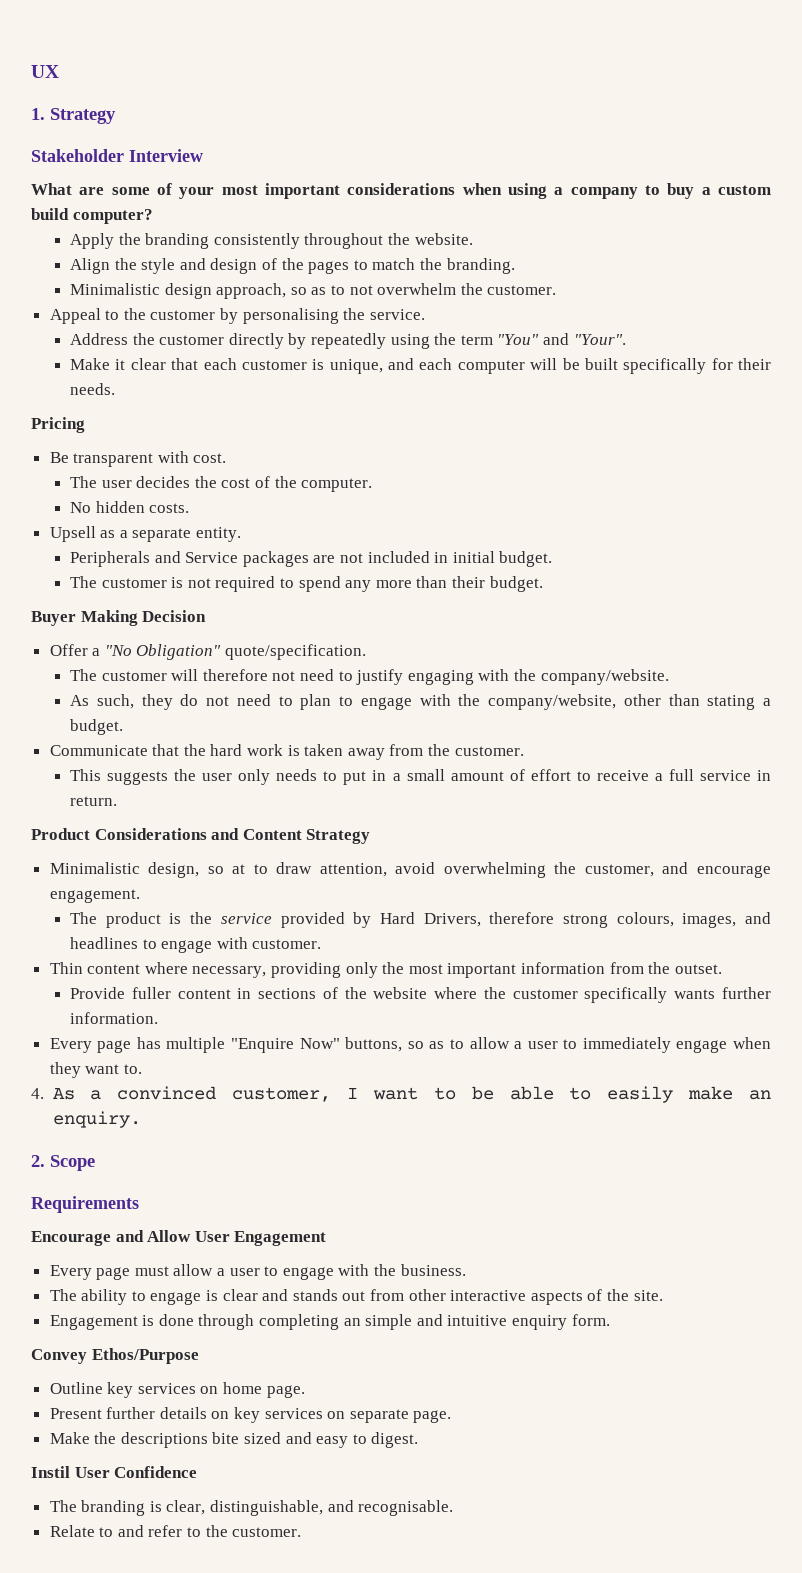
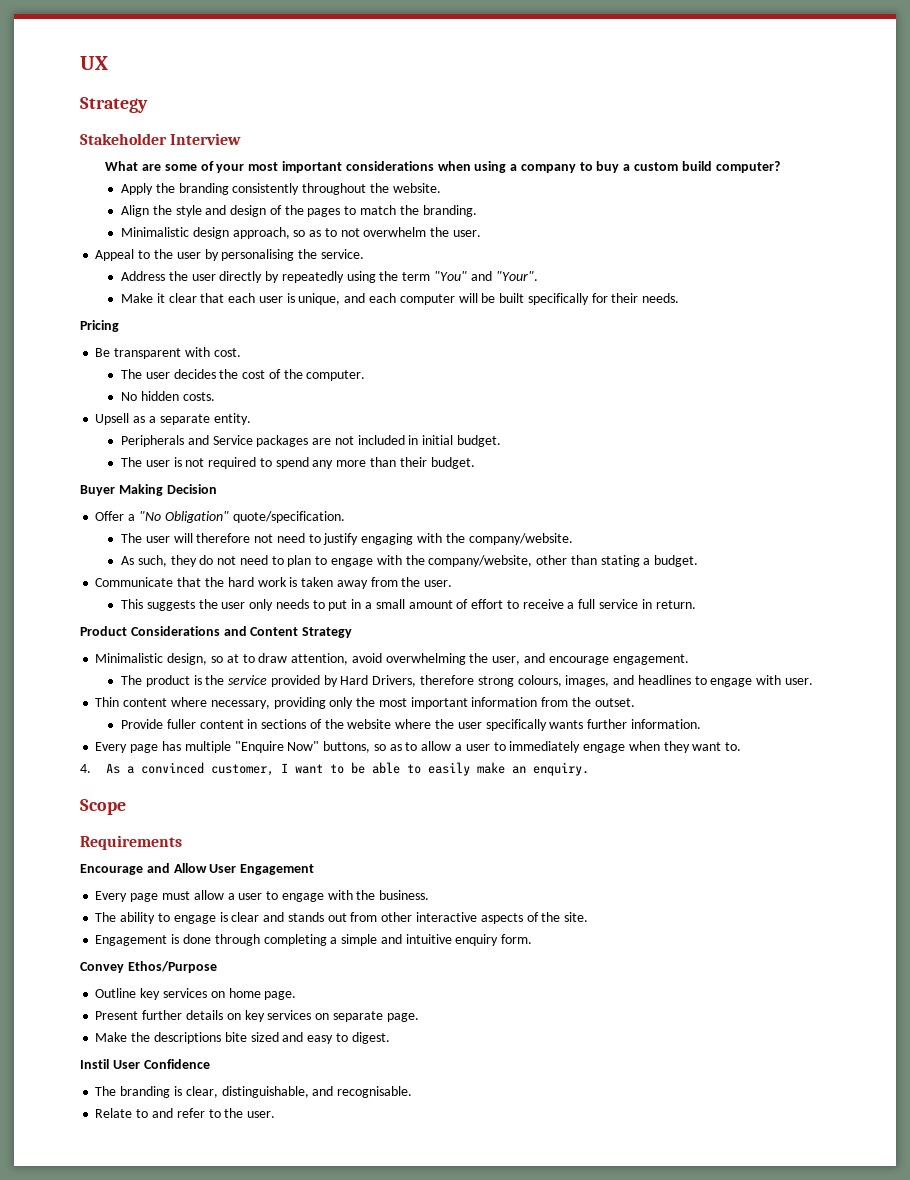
[31,108,45,120] 1. -> (108, 63) none
[487,285,557,295] customer. -> [453,230,482,237] user.
[150,310,216,320] customer -> [176,252,201,259] user
[159,335,225,345] customer -> [191,274,216,281] user
[241,360,307,370] customer -> [258,296,283,303] user
[101,578,167,588] customer -> [145,460,170,467] user
[101,671,167,681] customer -> [145,536,170,543] user
[454,746,524,756] customer. -> [424,580,453,587] user.
[584,864,654,877] customer, -> [492,656,521,665] user,
[252,939,322,949] customer. -> [785,678,814,685] user.
[512,989,578,999] customer -> [457,722,482,729] user
[31,1155,45,1167] 2. -> (589, 769) none
[343,1318,361,1326] an -> [330,937,338,944] a
[232,1527,302,1537] customer. -> [247,1111,276,1118] user.

